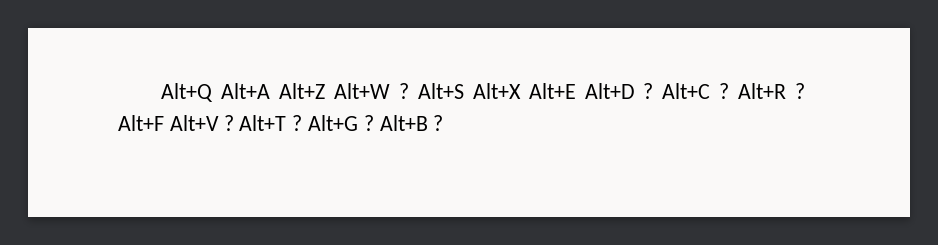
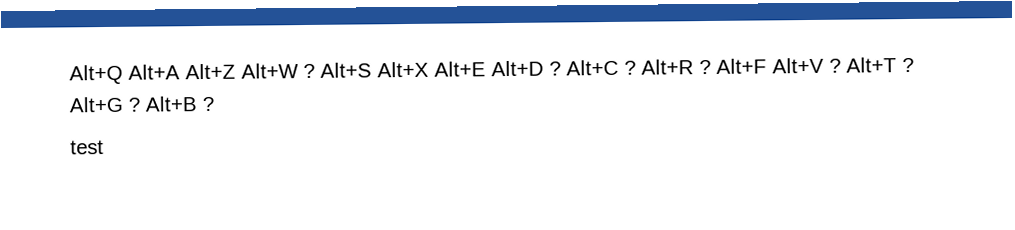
(444, 123) none -> [70,140,104,155] // test

